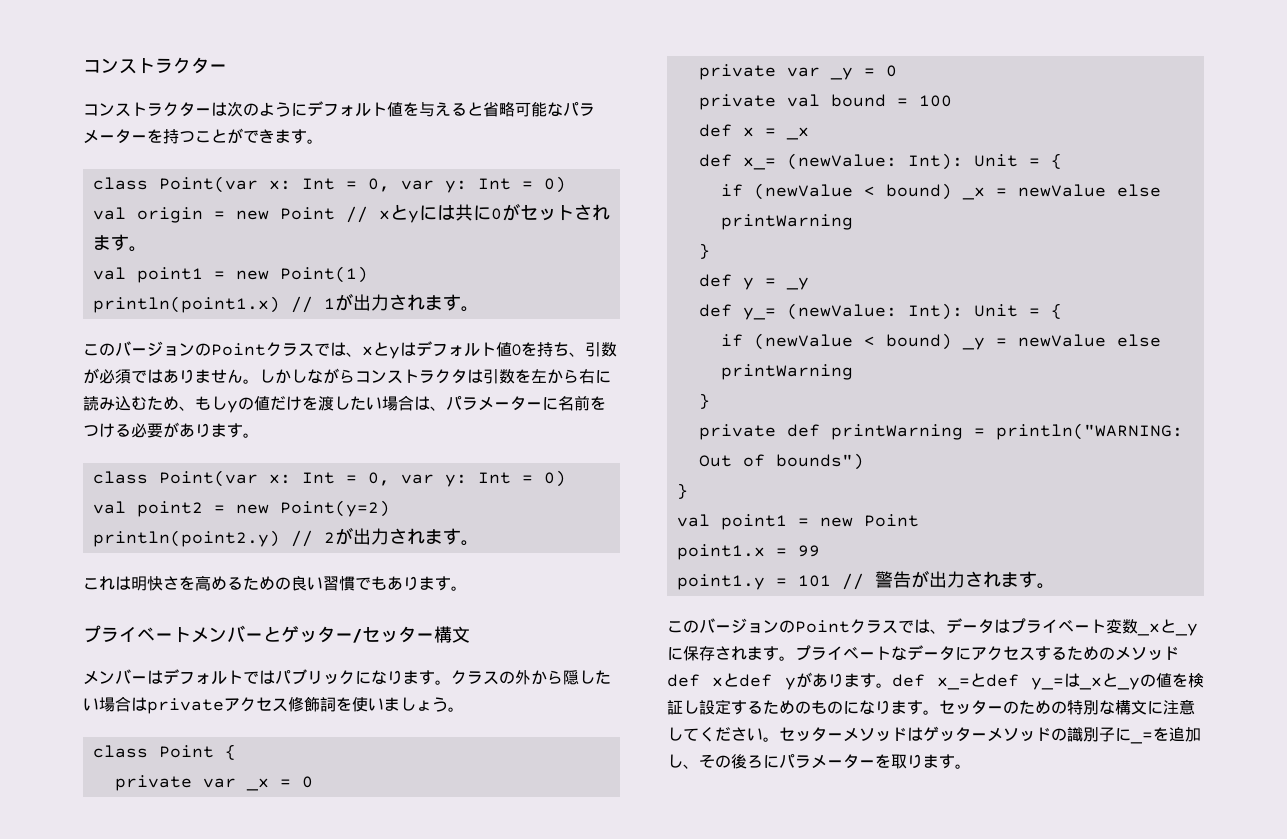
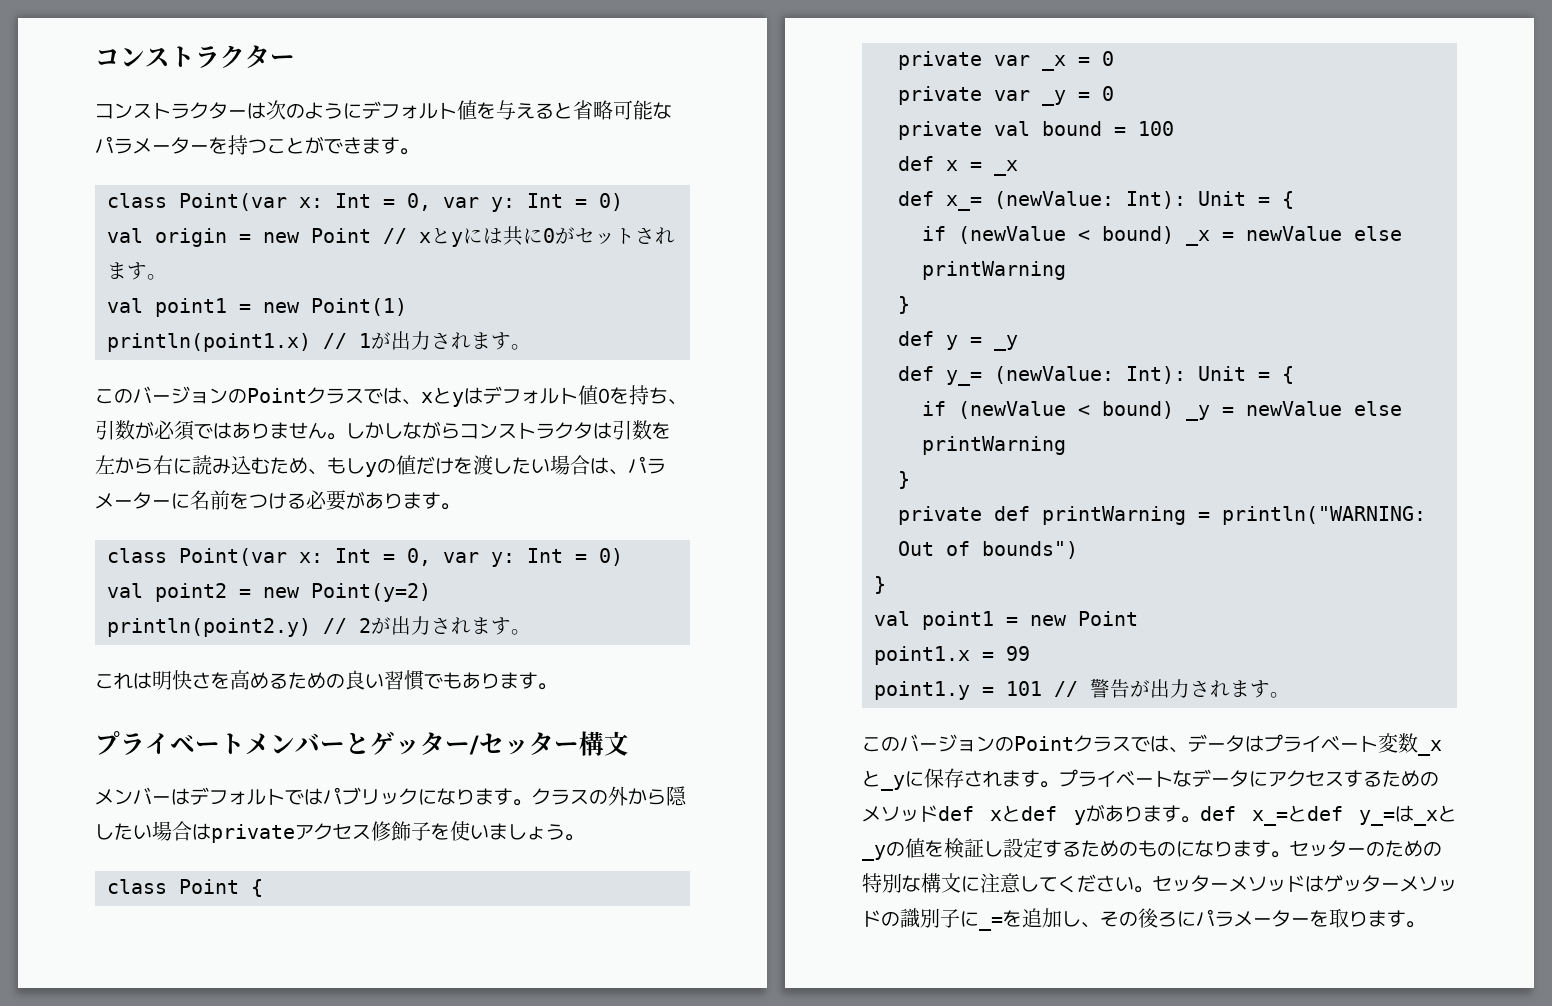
[320,697,336,712] 詞 -> [411,822,431,841] 子

